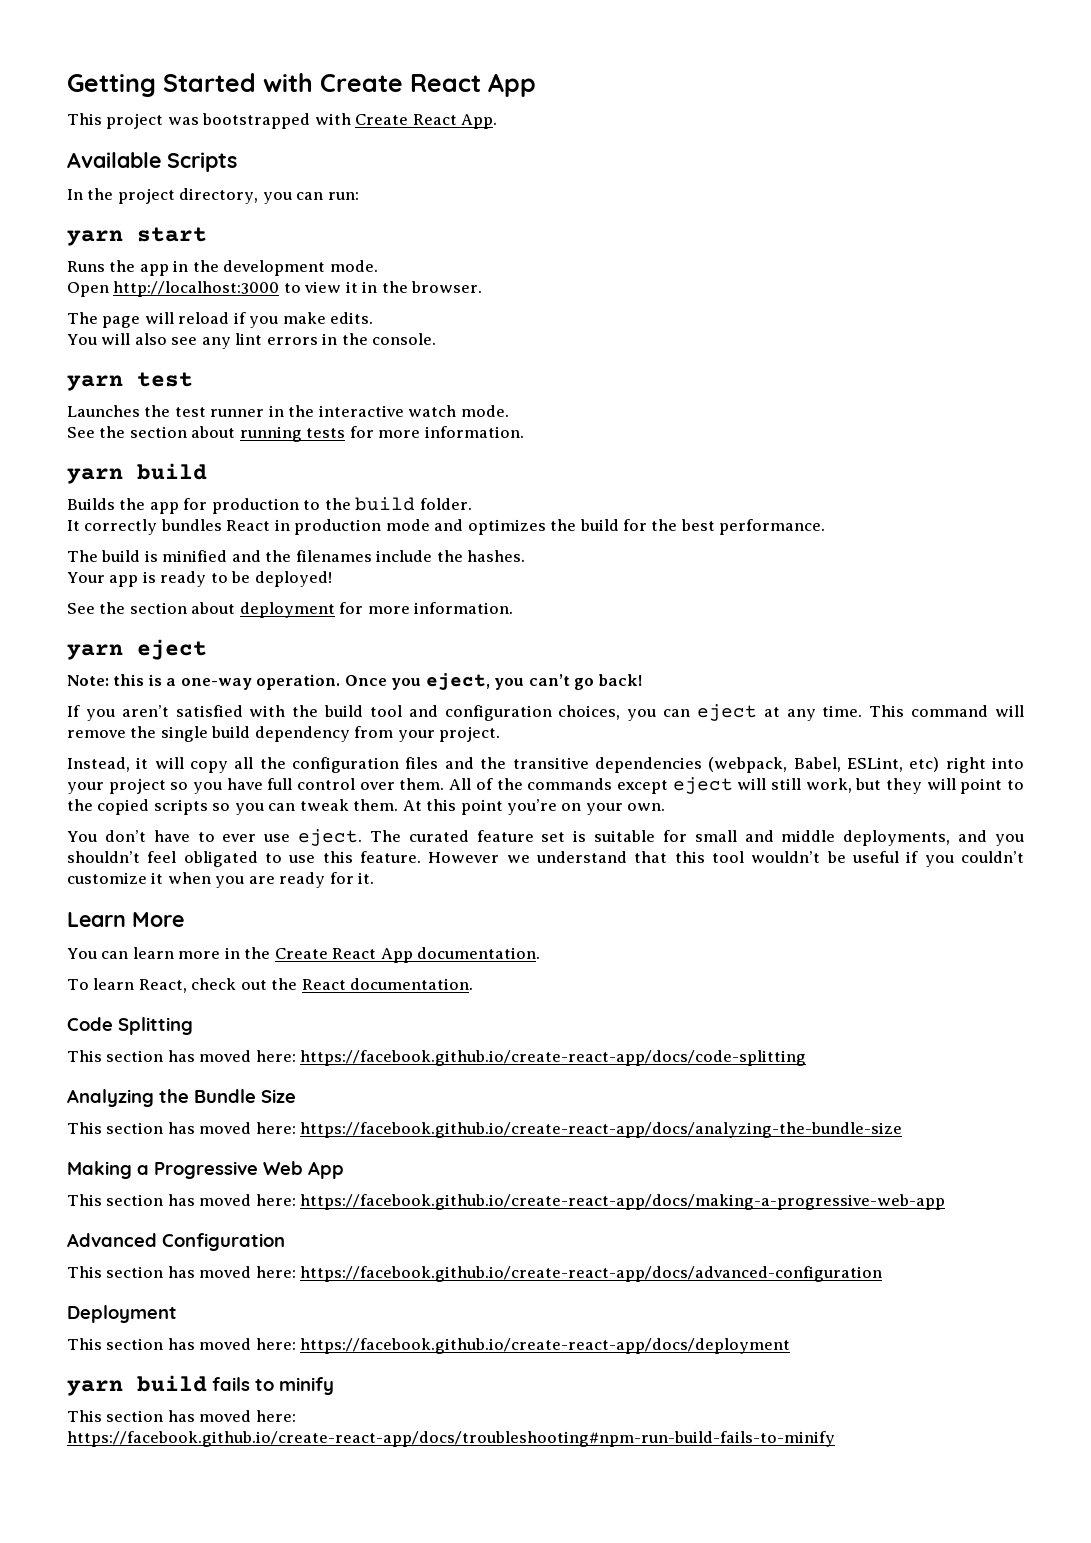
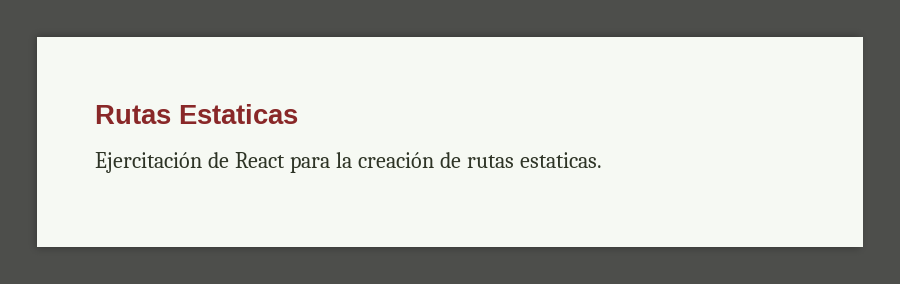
[67,73,536,97] [67,113,498,129] [67,152,237,172] [67,188,359,204] [67,227,207,246] [67,260,378,276] [67,281,483,297] [67,312,374,328] [67,333,437,349] [67,372,193,391] [67,405,509,417] [67,426,524,442] [67,463,207,484] [67,497,472,514] [67,519,826,535] [67,550,526,562] [67,571,332,587] [67,602,514,618] [67,639,207,660] [67,673,643,690] [67,704,1025,721] [67,726,501,742] [67,757,1024,773] [67,777,1024,794] [67,799,666,815] [67,829,1025,846] [67,851,1025,867] [67,872,375,888] [67,912,184,927] [67,947,541,963] [67,978,474,993] [67,1017,193,1035] [67,1050,807,1066] [67,1089,296,1107] [67,1122,903,1138] [67,1161,344,1179] [67,1194,946,1210] [67,1233,285,1251] [67,1266,883,1282] [67,1305,177,1323] [67,1338,791,1354] [67,1375,334,1396] [67,1410,296,1422] [67,1431,835,1447] Getting Started with Create React App // This project was bootstrapped with Create React App. // Available Scripts // In the project directory, you can run: // yarn start // Runs the app in the development mode. // Open http://localhost:3000 to view it in the browser. // The page will reload if you make edits. // You will also see any lint errors in the console. // yarn test // Launches the test runner in the interactive watch mode. // See the section about running tests for more information. // yarn build // Builds the app for production to the build folder. // It correctly bundles React in production mode and optimizes the build for the best performance. // The build is minified and the filenames include the hashes. // Your app is ready to be deployed! // See the section about deployment for more information. // yarn eject // Note: this is a one-way operation. Once you eject, you can’t go back! // If you aren’t satisfied with the build tool and configuration choices, you can eject at any time. This command will remove the single build dependency from your project. // Instead, it will copy all the configuration files and the transitive dependencies (webpack, Babel, ESLint, etc) right into your project so you have full control over them. All of the commands except eject will still work, but they will point to the copied scripts so you can tweak them. At this point you’re on your own. // You don’t have to ever use eject. The curated feature set is suitable for small and middle deployments, and you shouldn’t feel obligated to use this feature. However we understand that this tool wouldn’t be useful if you couldn’t customize it when you are ready for it. // Learn More // You can learn more in the Create React App documentation. // To learn React, check out the React documentation. // Code Splitting // This section has moved here: https://facebook.github.io/create-react-app/docs/code-splitting // Analyzing the Bundle Size // This section has moved here: https://facebook.github.io/create-react-app/docs/analyzing-the-bundle-size // Making a Progressive Web App // This section has moved here: https://facebook.github.io/create-react-app/docs/making-a-progressive-web-app // Advanced Configuration // This section has moved here: https://facebook.github.io/create-react-app/docs/advanced-configuration // Deployment // This section has moved here: https://facebook.github.io/create-react-app/docs/deployment // yarn build fails to minify // This section has moved here: https://facebook.github.io/create-react-app/docs/troubleshooting#npm-run-build-fails-to-minify -> [95,104,298,124] [95,152,602,173] Rutas Estaticas // Ejercitación de React para la creación de rutas estaticas.

